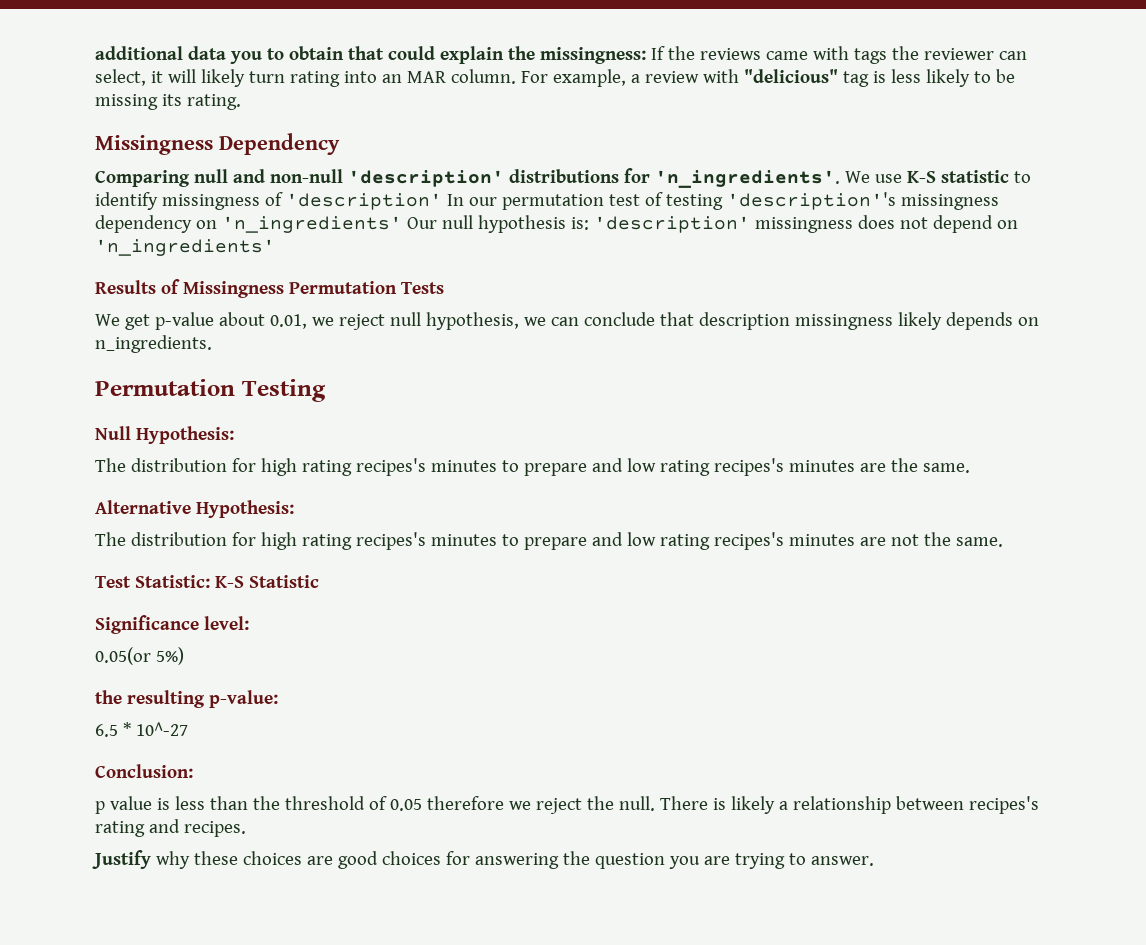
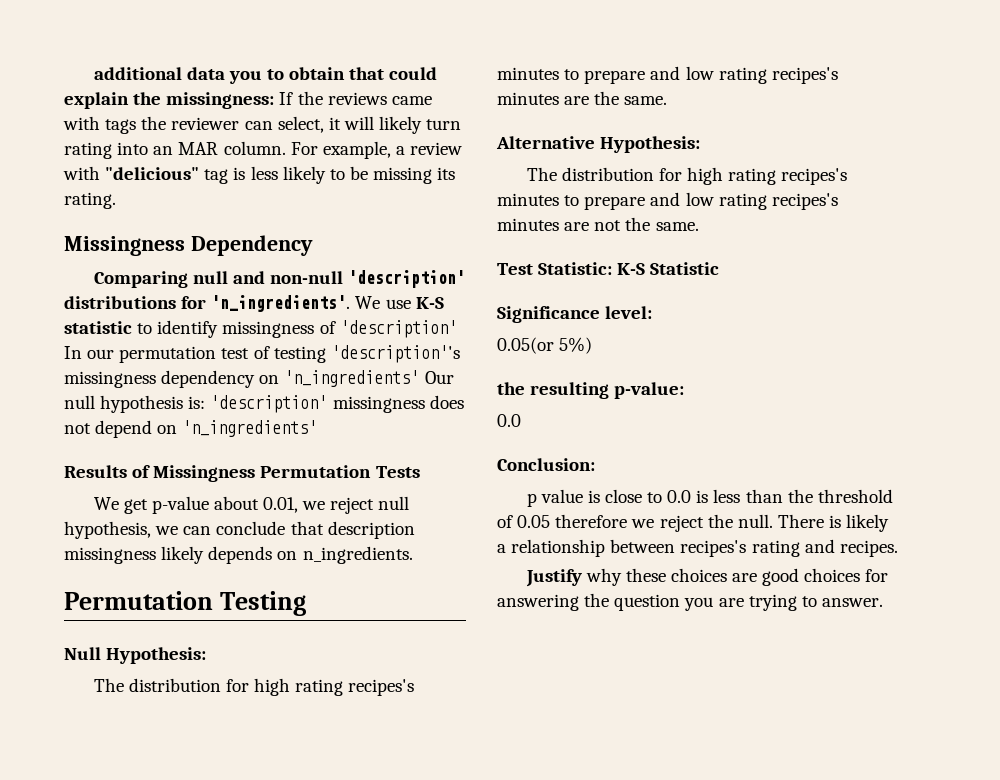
[95,722,188,737] 6.5 * 10^-27 -> [497,414,521,427] 0.0
(170, 804) none -> [604,489,709,503] close to 0.0 is

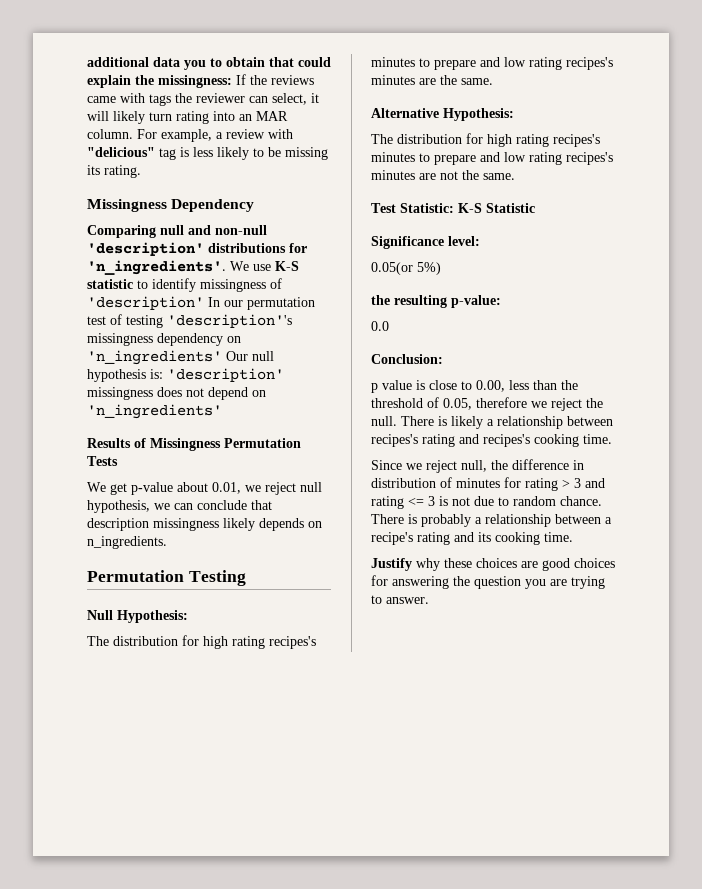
[667,490,709,503] 0.0 is -> [476,380,505,392] 0.00,
[517,515,551,528] 0.05 -> [443,398,472,410] 0.05,
[839,540,898,557] recipes. -> [483,434,612,447] [371,459,584,473] [371,477,605,491] [371,496,602,509] [371,514,612,527] [371,532,573,545] recipes's cooking time. // Since we reject null, the difference in distribution of minutes for rating > 3 and rating <= 3 is not due to random chance. There is probably a relationship between a recipe's rating and its cooking time.

